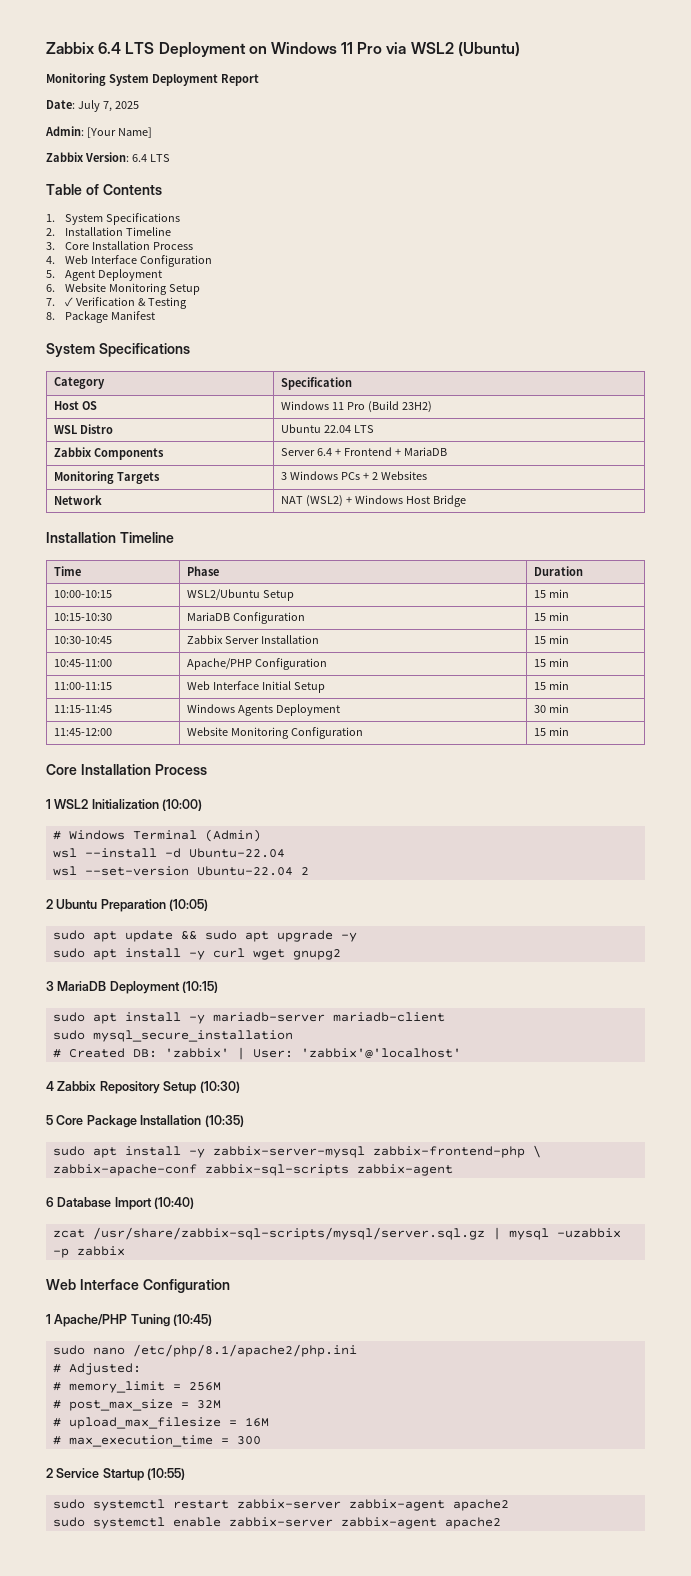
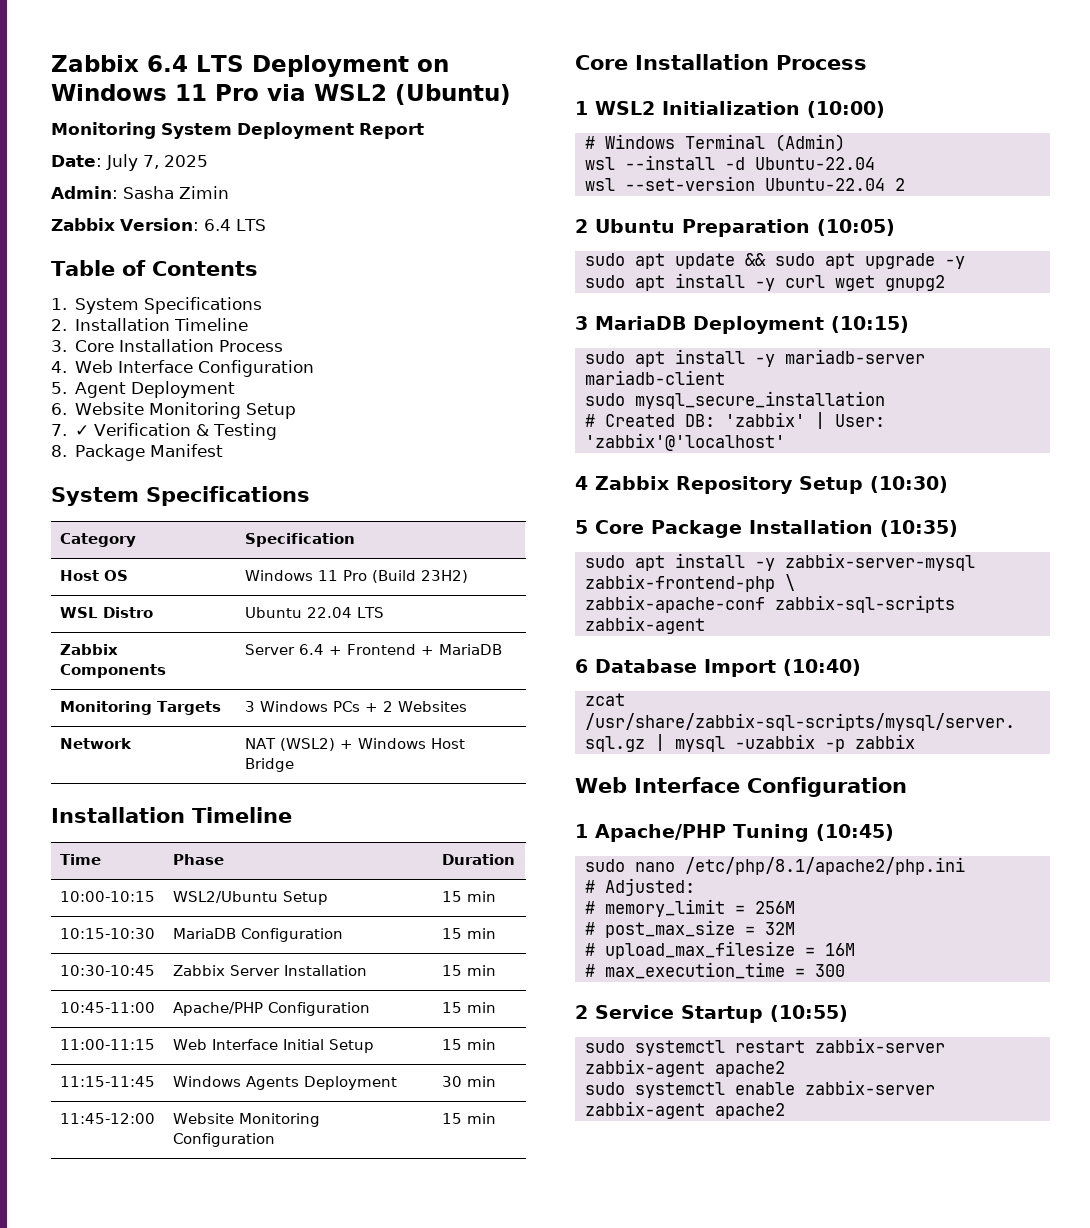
[86,127,152,138] [Your Name] -> [123,186,229,199] Sasha Zimin

